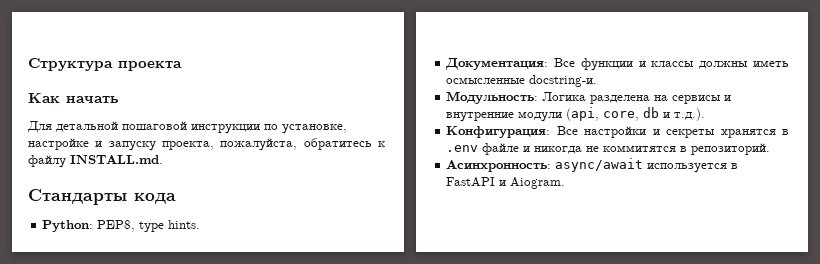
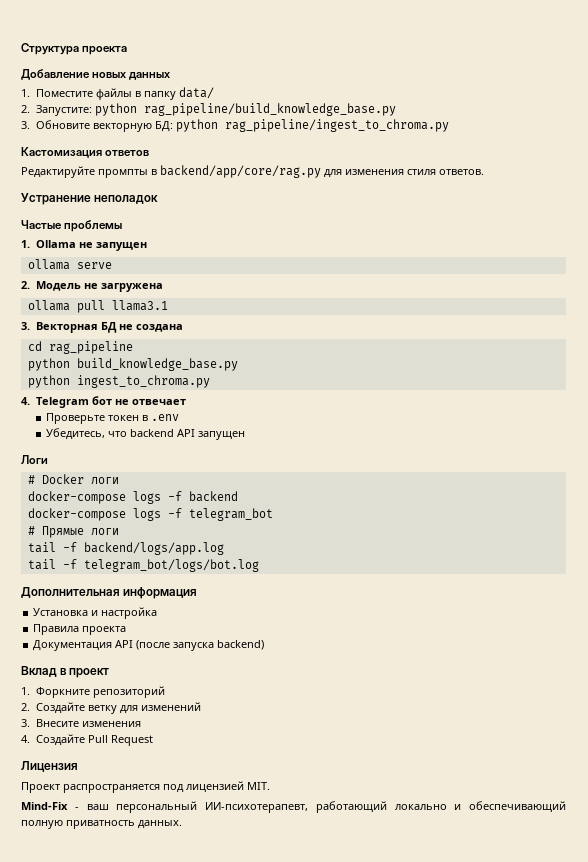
[28,93,119,103] [27,121,347,134] [28,138,385,151] [28,155,163,168] [28,189,176,205] [42,220,201,232] [445,58,789,71] [446,75,598,87] [446,91,732,104] [446,107,706,122] [446,126,789,138] [446,143,771,155] [446,158,739,173] [446,177,566,189] Как начать // Для детальной пошаговой инструкции по установке, настройке и запуску проекта, пожалуйста, обратитесь к файлу INSTALL.md. // Стандарты кода // Python: PEP8, type hints. // Документация: Все функции и классы должны иметь осмысленные docstring-и. // Модульность: Логика разделена на сервисы и внутренние модули (api, core, db и т.д.). // Конфигурация: Все настройки и секреты хранятся в .env файле и никогда не коммитятся в репозиторий. // Асинхронность: async/await используется в FastAPI и Aiogram. -> [21,69,171,80] [21,87,214,100] [21,103,396,116] [21,119,449,132] [21,147,150,158] [21,165,484,178] [21,193,159,205] [21,220,123,232] [21,240,147,251] [27,259,112,270] [21,281,163,292] [27,300,168,313] [21,322,183,333] [27,341,133,354] [27,358,238,371] [27,375,210,388] [21,396,186,408] [46,413,180,424] [46,428,246,440] [21,455,48,464] [27,474,119,485] [27,491,238,504] [27,508,273,521] [27,526,119,538] [27,542,224,555] [27,559,259,572] [21,587,198,599] [33,607,158,619] [33,624,127,635] [33,640,265,651] [21,666,110,678] [21,686,165,698] [21,702,201,714] [21,719,141,727] [21,734,153,746] [21,761,78,772] [21,781,270,793] [21,801,566,813] [21,820,182,829] Добавление новых данных // 1. Поместите файлы в папку data/ // 2. Запустите: python rag_pipeline/build_knowledge_base.py // 3. Обновите векторную БД: python rag_pipeline/ingest_to_chroma.py // Кастомизация ответов // Редактируйте промпты в backend/app/core/rag.py для изменения стиля ответов. // Устранение неполадок // Частые проблемы // 1. Ollama не запущен // ollama serve // 2. Модель не загружена // ollama pull llama3.1 // 3. Векторная БД не создана // cd rag_pipeline // python build_knowledge_base.py // python ingest_to_chroma.py // 4. Telegram бот не отвечает // Проверьте токен в .env // Убедитесь, что backend API запущен // Логи // # Docker логи // docker-compose logs -f backend // docker-compose logs -f telegram_bot // # Прямые логи // tail -f backend/logs/app.log // tail -f telegram_bot/logs/bot.log // Дополнительная информация // Установка и настройка // Правила проекта // Документация API (после запуска backend) // Вклад в проект // 1. Форкните репозиторий // 2. Создайте ветку для изменений // 3. Внесите изменения // 4. Создайте Pull Request // Лицензия // Проект распространяется под лицензией MIT. // Mind-Fix - ваш персональный ИИ-психотерапевт, работающий локально и обеспечивающий полную приватность данных.

